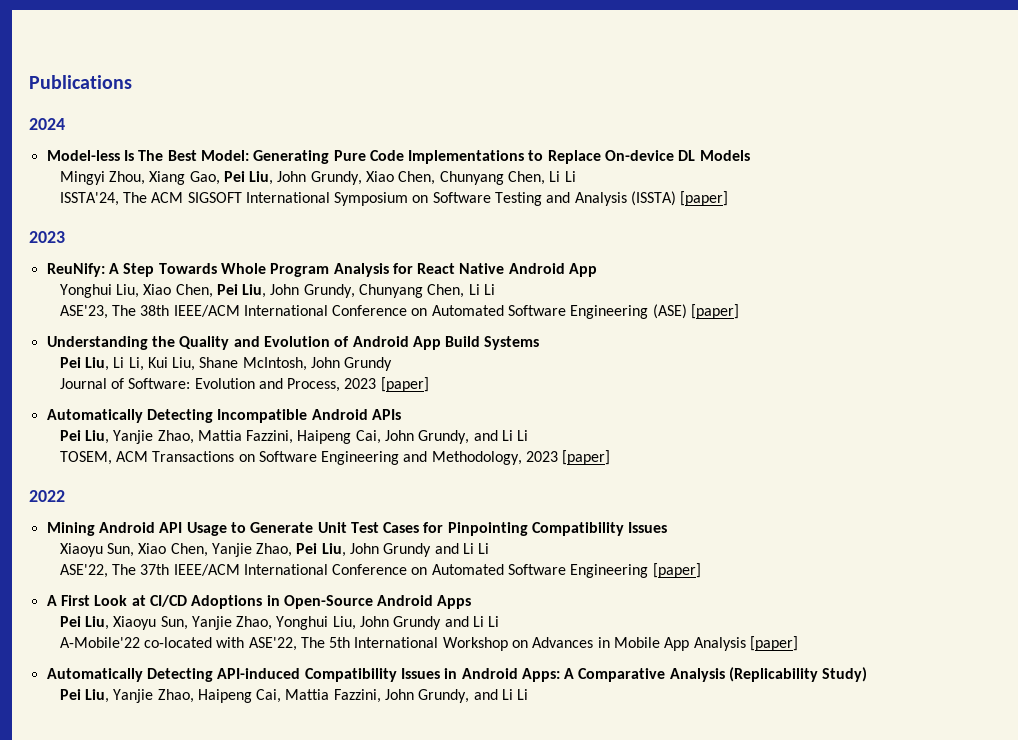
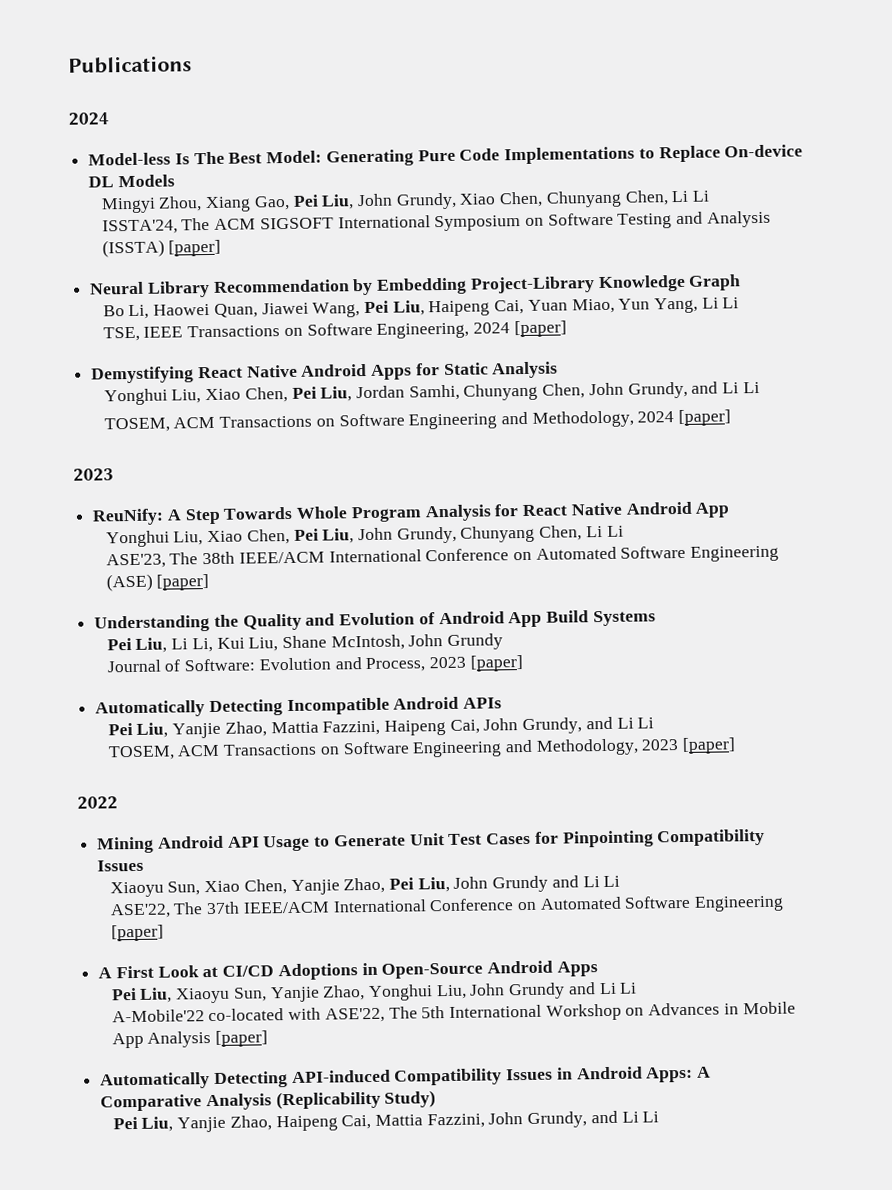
(729, 198) none -> [89,274,742,298] [102,297,740,320] [102,320,567,342] [91,361,559,384] [103,381,760,406] [103,409,732,433] // Neural Library Recommendation by Embedding Project-Library Knowledge Graph // Bo Li, Haowei Quan, Jiawei Wang, Pei Liu, Haipeng Cai, Yuan Miao, Yun Yang, Li Li // TSE, IEEE Transactions on Software Engineering, 2024 [paper] // Demystifying React Native Android Apps for Static Analysis // Yonghui Liu, Xiao Chen, Pei Liu, Jordan Samhi, Chunyang Chen, John Grundy, and Li Li // TOSEM, ACM Transactions on Software Engineering and Methodology, 2024 [paper]

